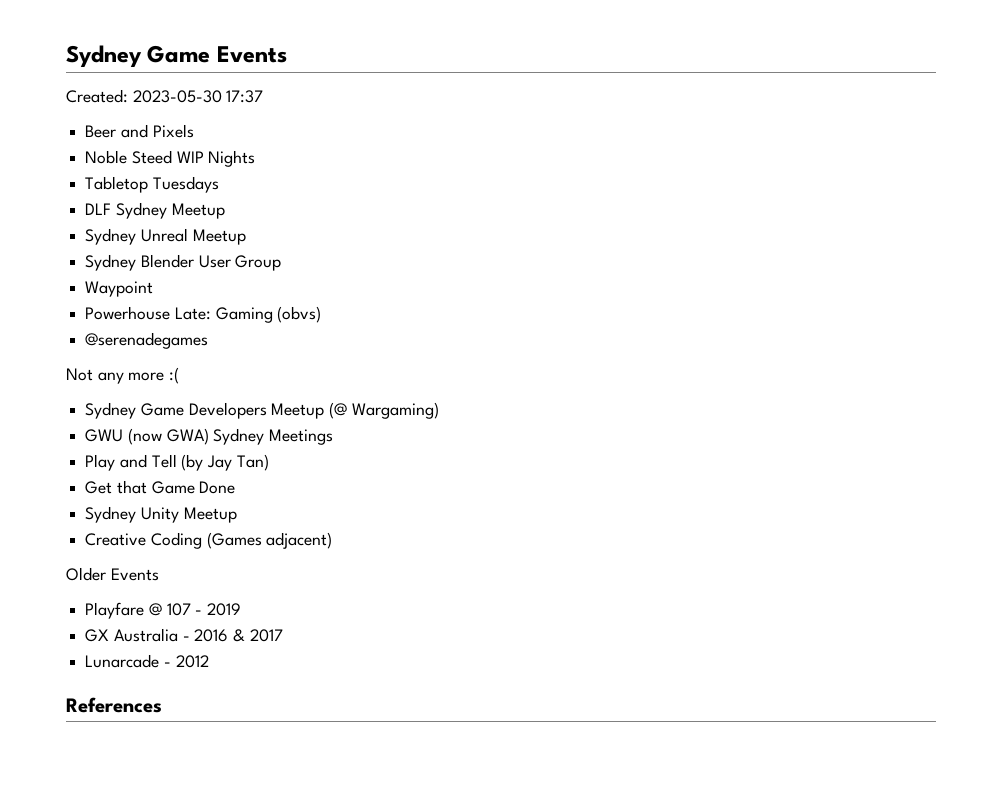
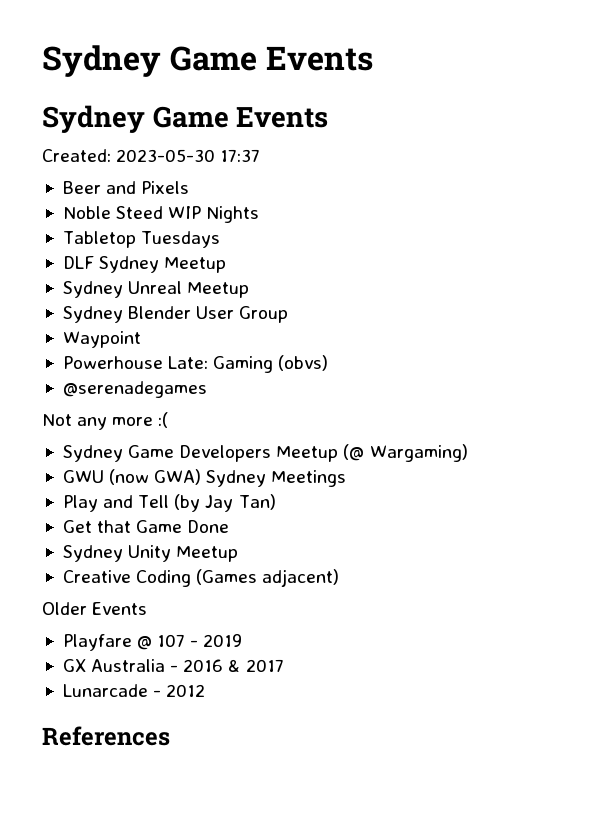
[66,45,287,67] Sydney Game Events -> [42,45,373,77] [42,105,329,133] Sydney Game Events // Sydney Game Events

